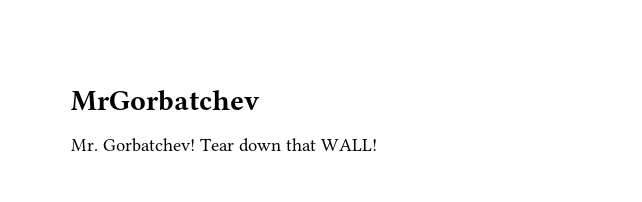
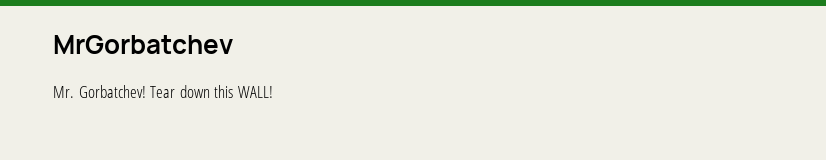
[286,138,316,151] that -> [214,85,234,98] this

